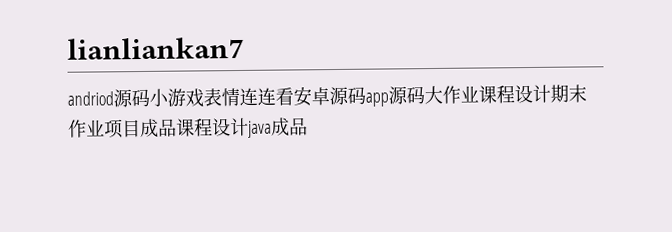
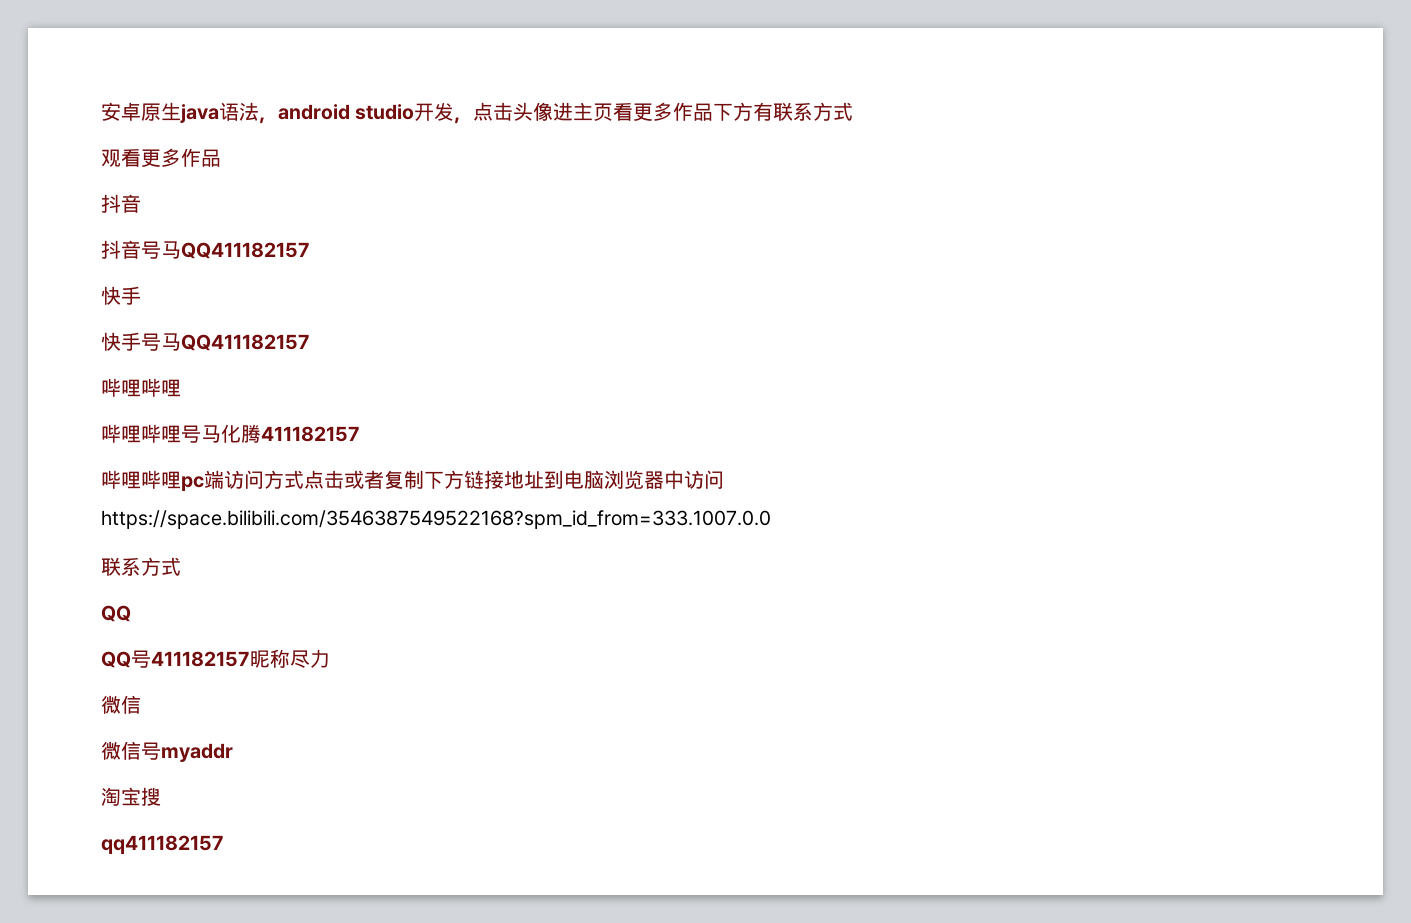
[67,36,245,60] [67,84,587,108] [68,117,308,139] lianliankan7 // andriod源码小游戏表情连连看安卓源码app源码大作业课程设计期末作业项目成品课程设计java成品 -> [101,102,854,124] [101,148,221,167] [101,194,141,213] [101,240,310,259] [101,286,141,305] [101,332,310,351] [101,378,181,397] [101,424,360,443] [101,470,724,491] [101,510,771,529] [101,557,181,576] [101,605,131,622] [101,649,330,668] [101,695,141,714] [101,741,233,762] [101,787,161,806] [101,835,224,854] 安卓原生java语法，android studio开发，点击头像进主页看更多作品下方有联系方式 // 观看更多作品 // 抖音 // 抖音号马QQ411182157 // 快手 // 快手号马QQ411182157 // 哔哩哔哩 // 哔哩哔哩号马化腾411182157 // 哔哩哔哩pc端访问方式点击或者复制下方链接地址到电脑浏览器中访问 // https://space.bilibili.com/3546387549522168?spm_id_from=333.1007.0.0 // 联系方式 // QQ // QQ号411182157昵称尽力 // 微信 // 微信号myaddr // 淘宝搜 // qq411182157

